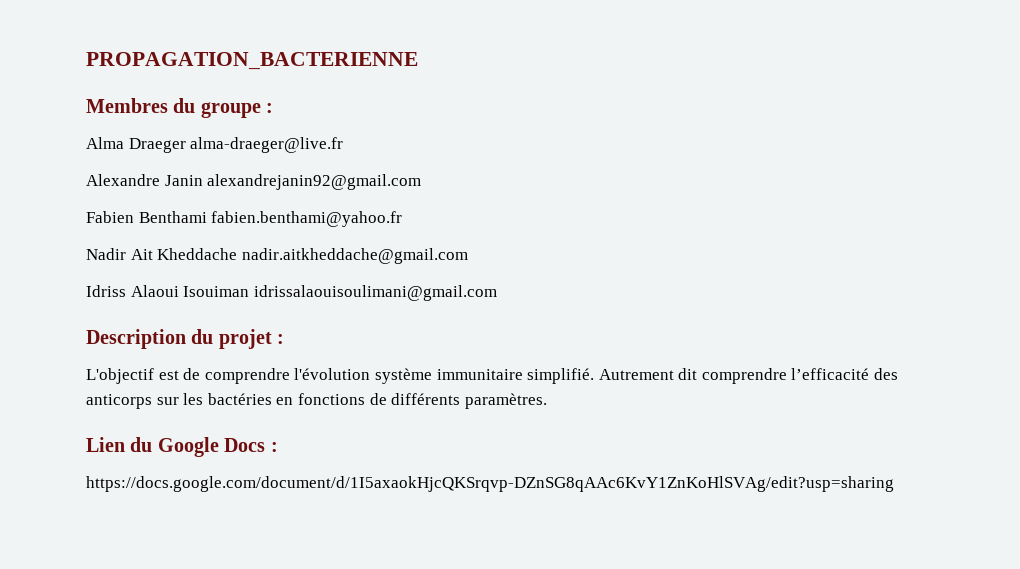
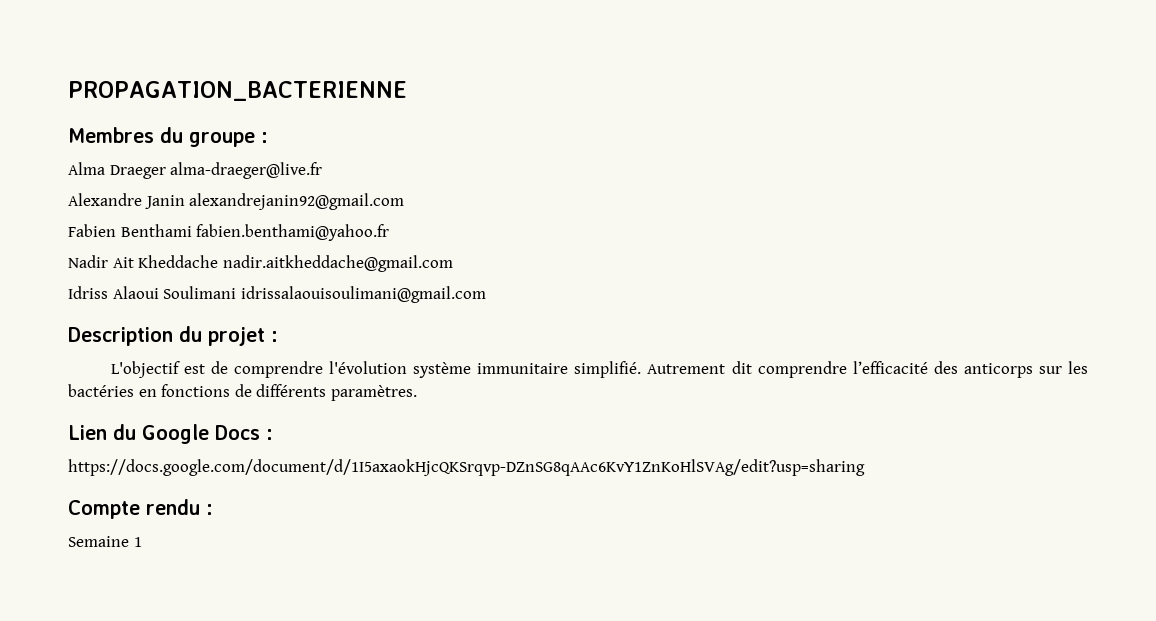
[183,286,250,297] Isouiman -> [163,286,237,299] Soulimani
(894, 484) none -> [68,499,213,519] [68,536,142,547] // Compte rendu : // Semaine 1

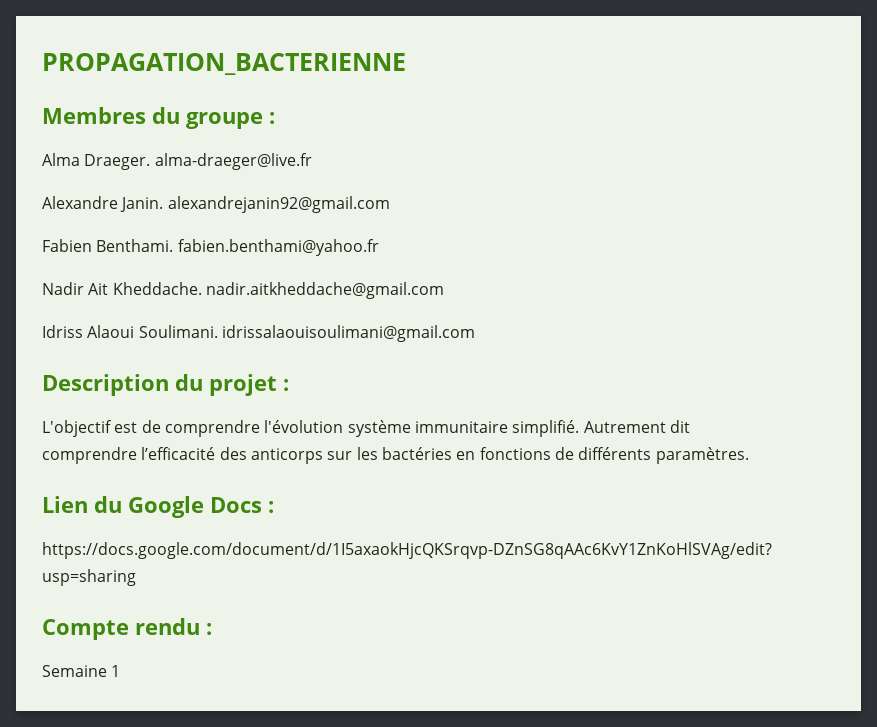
[109,165,166,179] Draeger -> [84,154,151,170] Draeger.
[144,195,185,209] Janin -> [120,197,164,212] Janin.
[120,224,192,237] Benthami -> [96,239,174,252] Benthami.
[138,255,219,268] Kheddache -> [112,282,202,295] Kheddache.
[163,286,237,299] Soulimani -> [138,325,218,338] Soulimani.

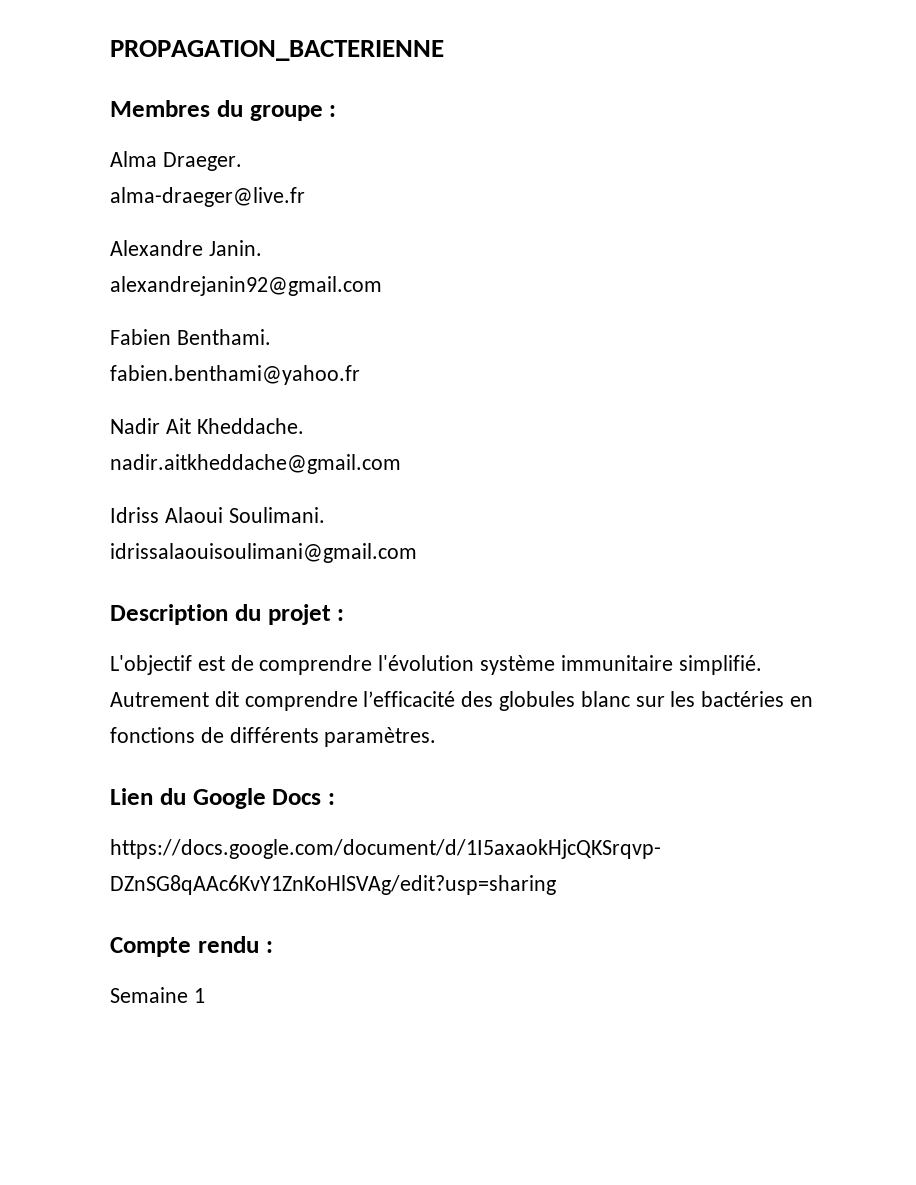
(151, 162) none -> (242, 161) //
(164, 204) none -> (262, 248) //
(174, 245) none -> (271, 337) //
(202, 288) none -> (304, 426) //
(218, 331) none -> (325, 515) //
[250,448,323,464] anticorps -> [499,691,630,711] globules blanc

